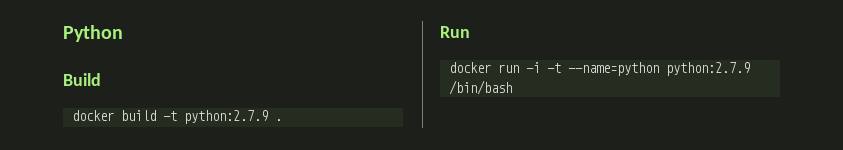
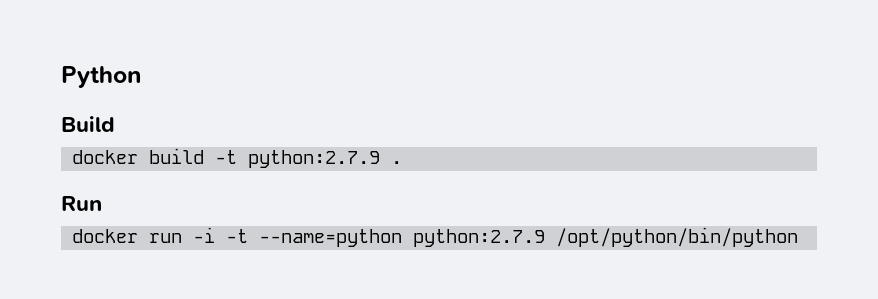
[448,80,512,95] /bin/bash -> [556,227,799,247] /opt/python/bin/python

